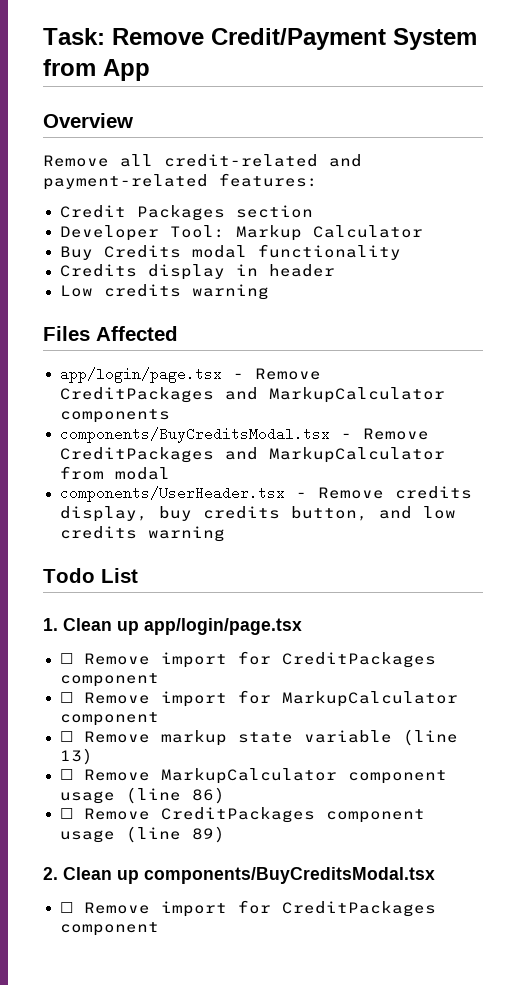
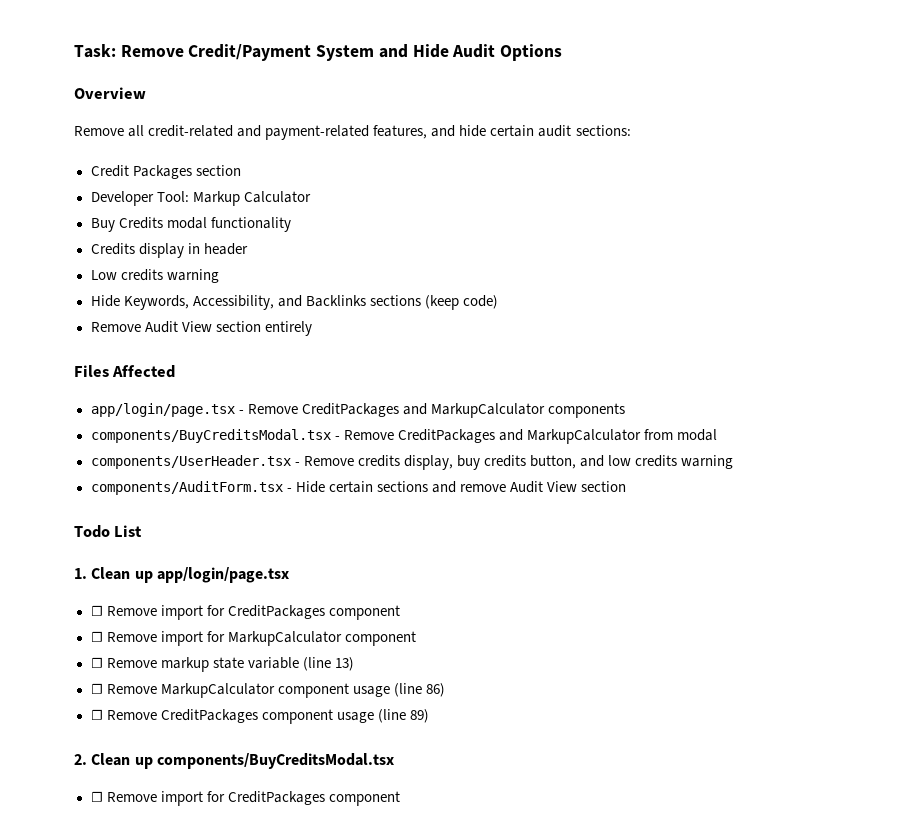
[43,59,150,81] from App -> [378,44,563,61] and Hide Audit Options
[219,173,318,187] features: -> [373,125,631,139] features, and hide certain audit sections:
(269, 292) none -> [90,295,498,310] [90,321,312,336] // Hide Keywords, Accessibility, and Backlinks sections (keep code) // Remove Audit View section entirely
(225, 534) none -> [90,481,626,495] // components/AuditForm.tsx - Hide certain sections and remove Audit View section

